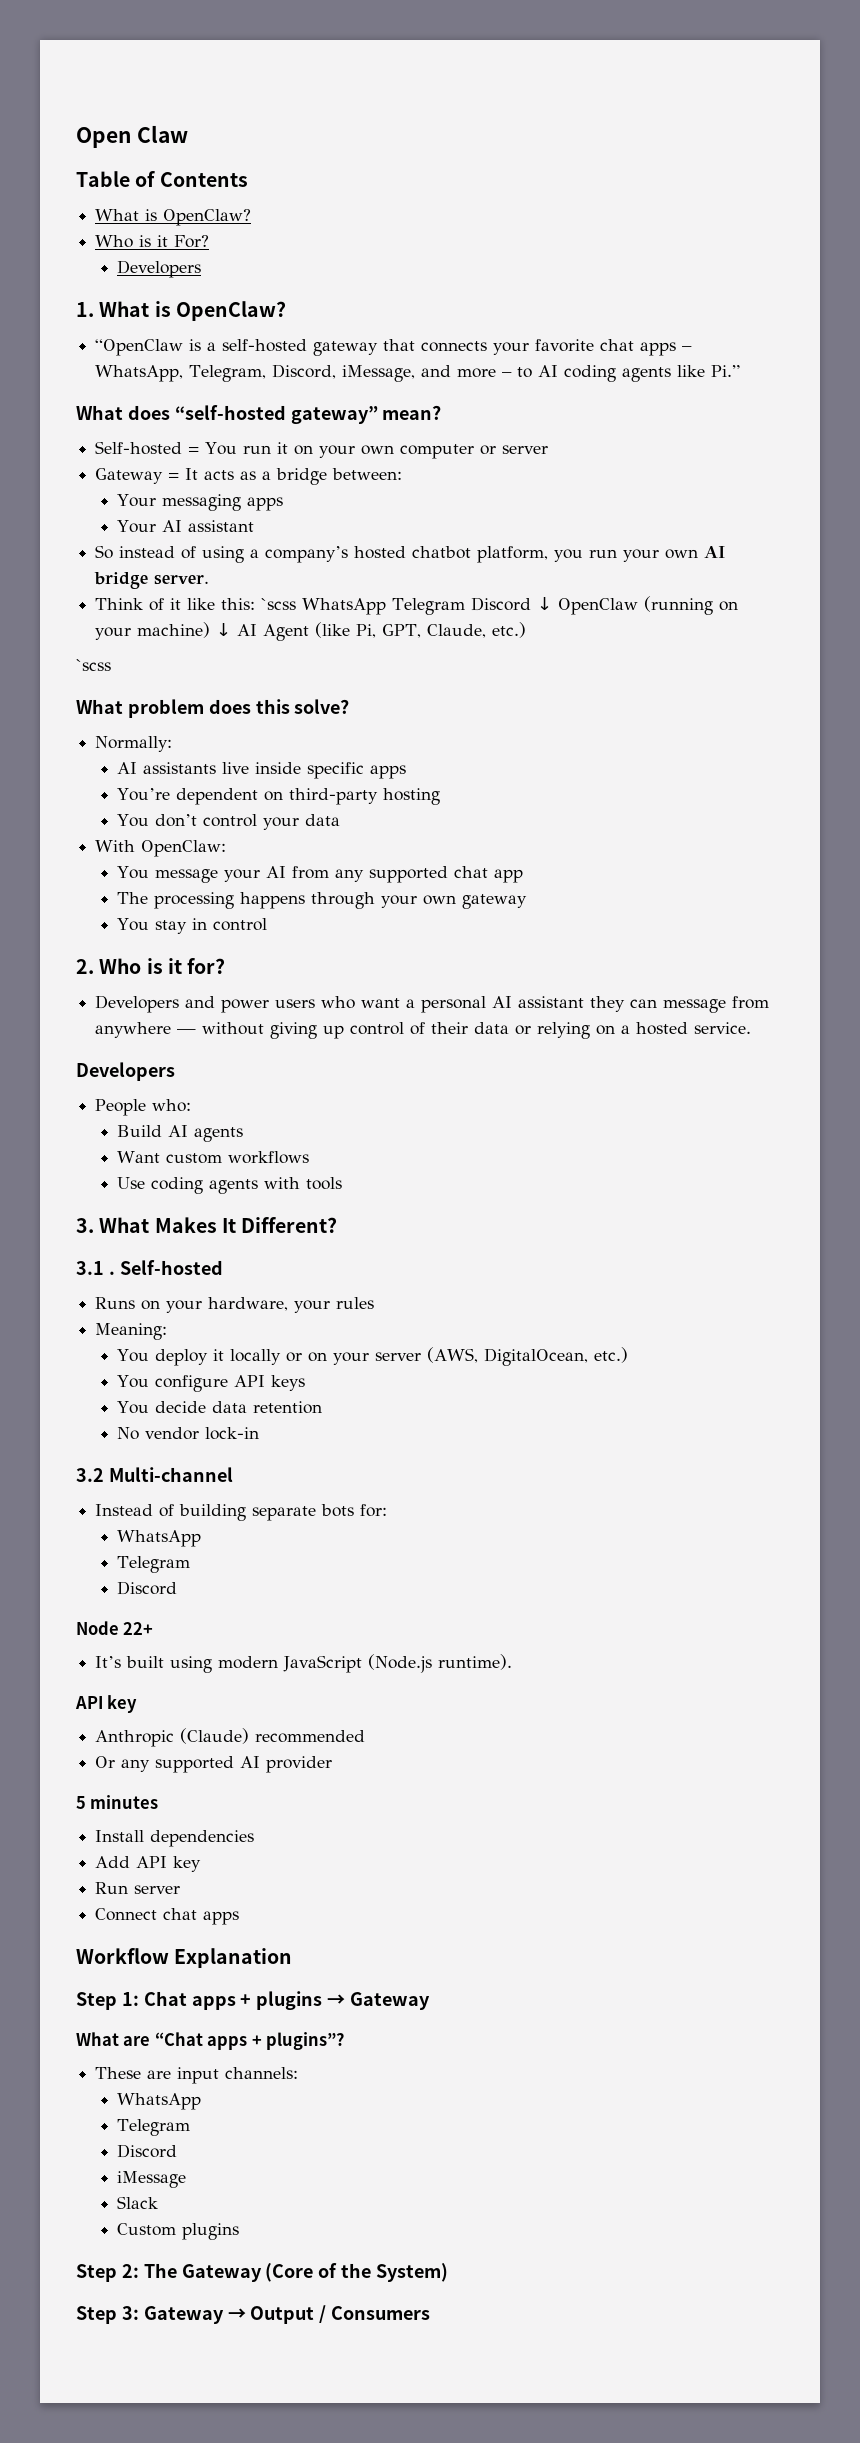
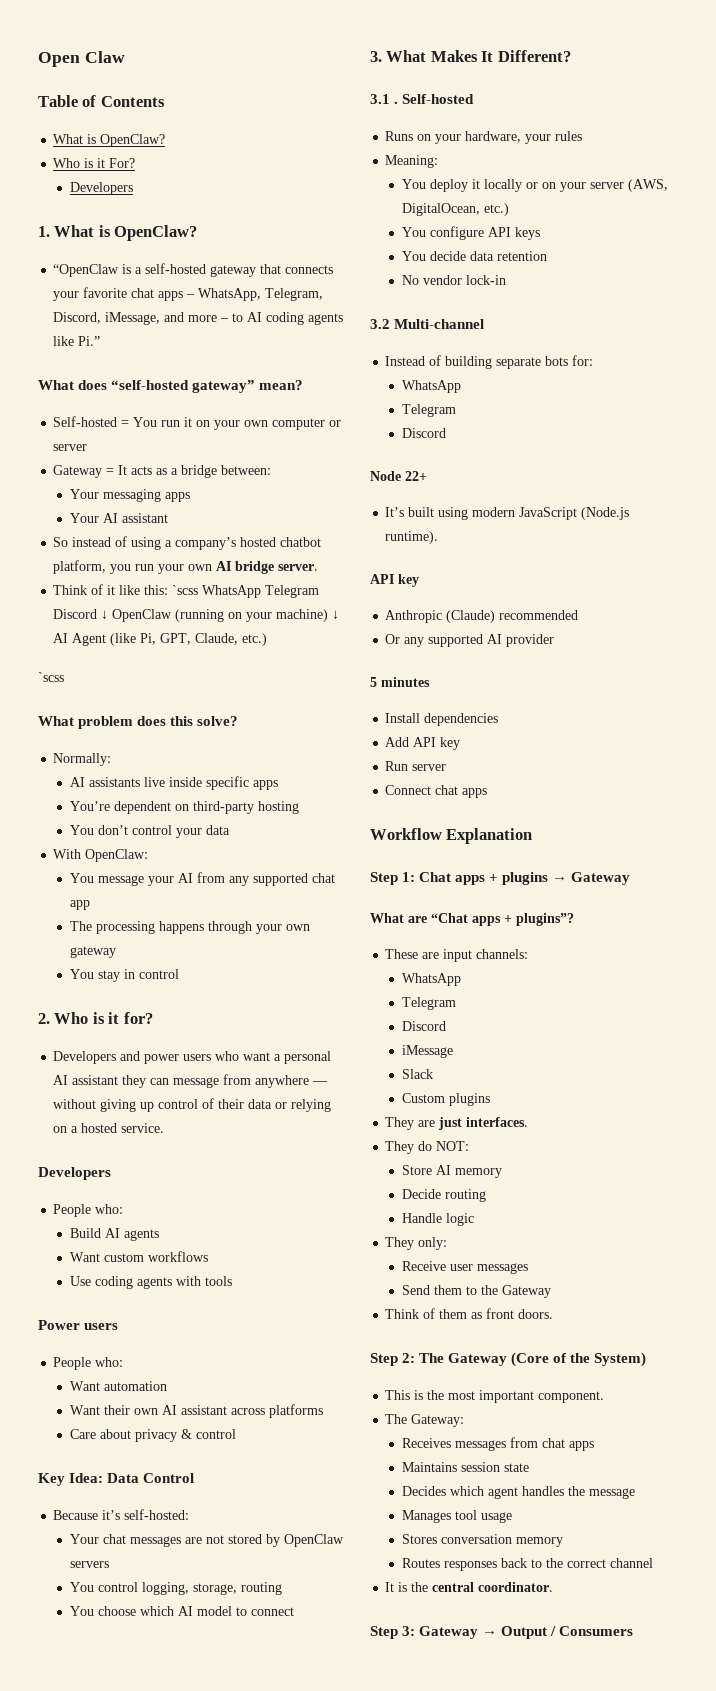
(343, 1183) none -> [38,1320,119,1330] [53,1357,124,1370] [69,1381,167,1391] [69,1404,323,1418] [69,1429,236,1442] [38,1473,195,1486] [53,1509,190,1520] [69,1534,344,1547] [69,1561,109,1568] [69,1582,282,1595] [69,1606,294,1616] // Power users // People who: // Want automation // Want their own AI assistant across platforms // Care about privacy & control // Key Idea: Data Control // Because it’s self-hosted: // Your chat messages are not stored by OpenClaw servers // You control logging, storage, routing // You choose which AI model to connect
(240, 2231) none -> [385,1117,529,1130] [385,1141,470,1154] [401,1165,502,1178] [401,1189,486,1202] [401,1213,474,1226] [385,1237,448,1250] [401,1261,528,1274] [401,1285,551,1298] [385,1308,554,1319] // They are just interfaces. // They do NOT: // Store AI memory // Decide routing // Handle logic // They only: // Receive user messages // Send them to the Gateway // Think of them as front doors.
(449, 2272) none -> [385,1390,605,1403] [385,1414,465,1427] [401,1437,594,1451] [401,1462,529,1472] [401,1486,635,1499] [401,1510,512,1523] [401,1534,563,1547] [401,1558,653,1571] [385,1582,554,1592] // This is the most important component. // The Gateway: // Receives messages from chat apps // Maintains session state // Decides which agent handles the message // Manages tool usage // Stores conversation memory // Routes responses back to the correct channel // It is the central coordinator.

